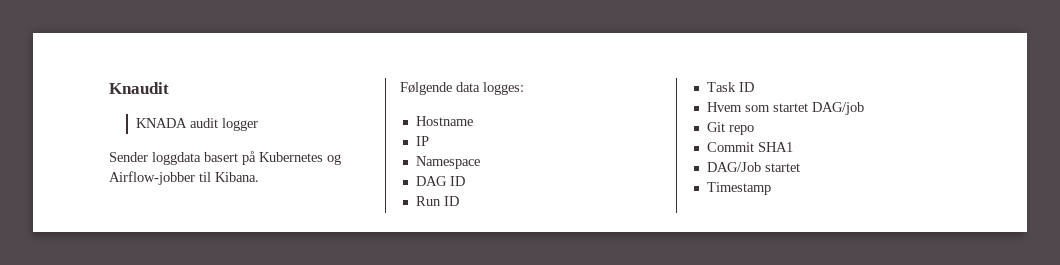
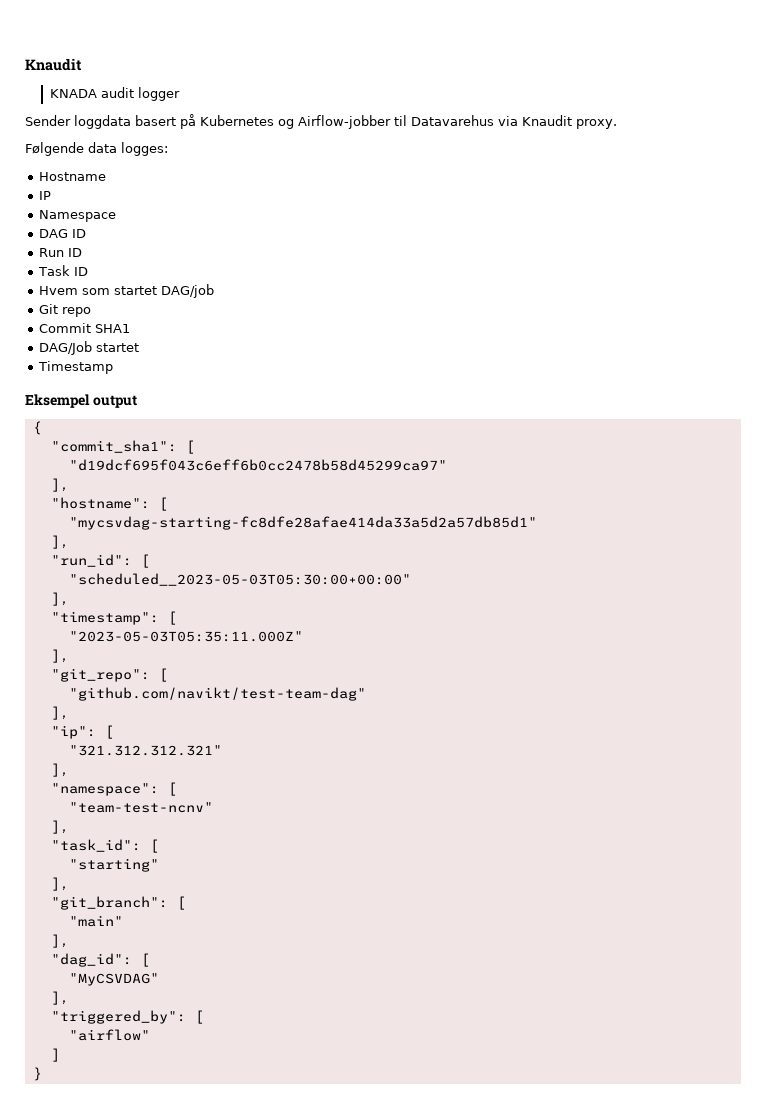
[215,172,259,182] Kibana. -> [411,115,617,129] Datavarehus via Knaudit proxy.
(771, 188) none -> [25,394,137,408] [32,421,42,435] [50,440,195,454] [68,459,447,471] [50,478,69,492] [50,497,168,511] [68,516,537,530] [50,535,69,549] [50,554,150,568] [68,573,411,586] [50,592,69,606] [50,611,177,625] [68,631,303,642] [50,649,69,663] [50,668,168,682] [68,687,366,701] [50,706,69,720] [50,725,114,739] [68,745,222,756] [50,763,69,777] [50,782,177,796] [68,802,213,813] [50,820,69,834] [50,839,159,853] [68,858,159,872] [50,877,69,891] [50,896,186,910] [68,915,123,927] [50,934,69,948] [50,953,150,967] [68,973,159,986] [50,991,69,1005] [50,1010,204,1024] [68,1029,150,1041] [50,1048,60,1062] [32,1067,42,1081] // Eksempel output // { // "commit_sha1": [ // "d19dcf695f043c6eff6b0cc2478b58d45299ca97" // ], // "hostname": [ // "mycsvdag-starting-fc8dfe28afae414da33a5d2a57db85d1" // ], // "run_id": [ // "scheduled__2023-05-03T05:30:00+00:00" // ], // "timestamp": [ // "2023-05-03T05:35:11.000Z" // ], // "git_repo": [ // "github.com/navikt/test-team-dag" // ], // "ip": [ // "321.312.312.321" // ], // "namespace": [ // "team-test-ncnv" // ], // "task_id": [ // "starting" // ], // "git_branch": [ // "main" // ], // "dag_id": [ // "MyCSVDAG" // ], // "triggered_by": [ // "airflow" // ] // }

